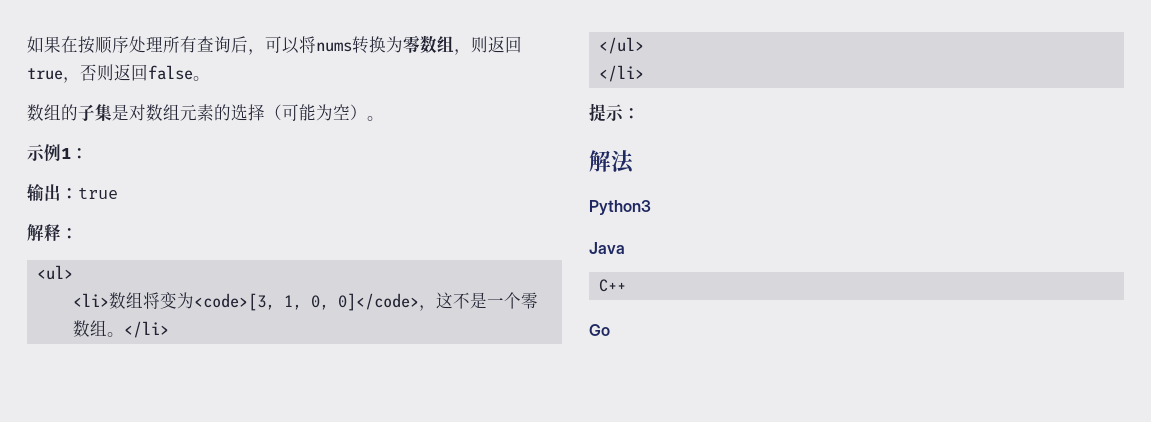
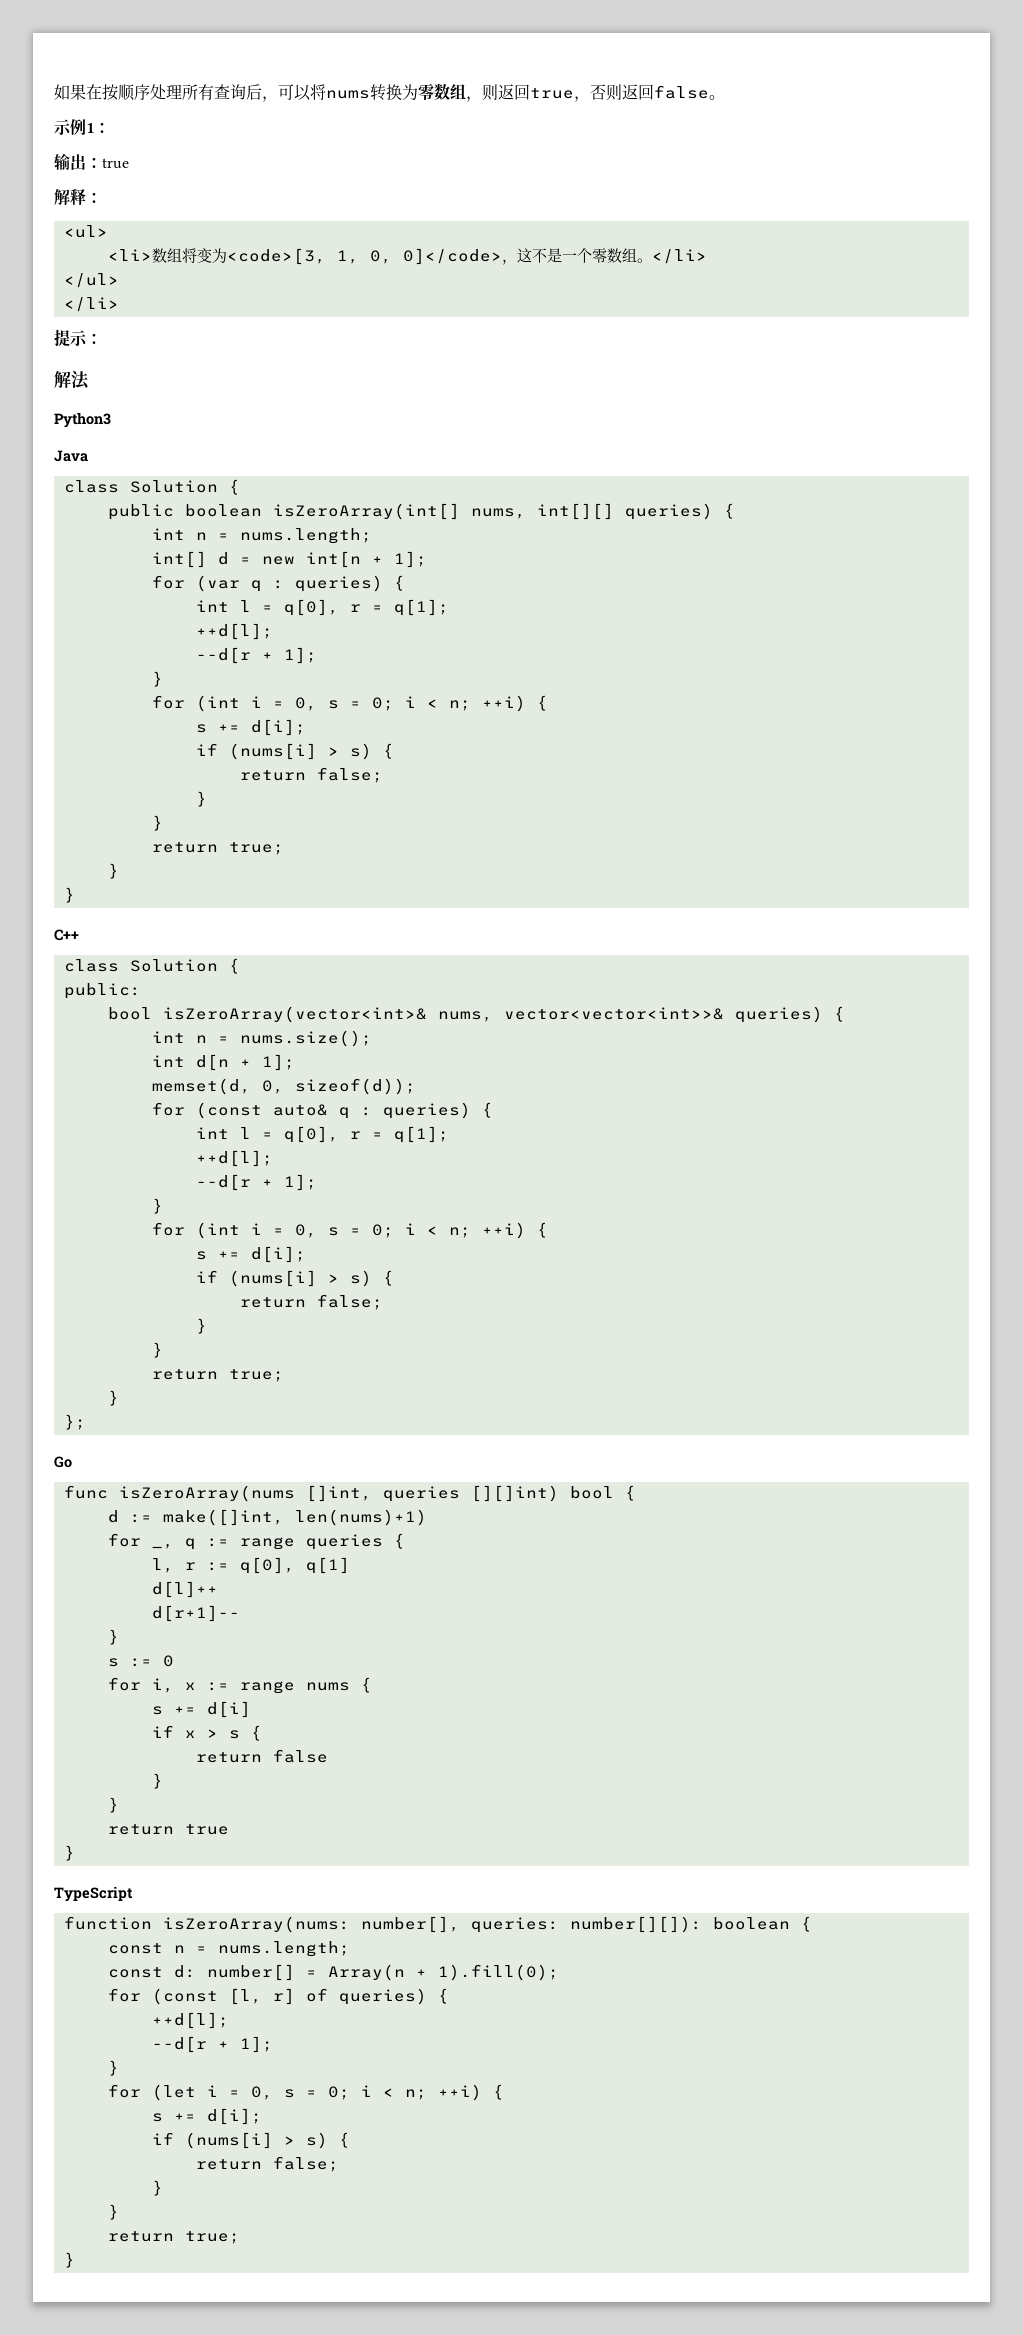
[27,104,384,121] // 数组的子集是对数组元素的选择（可能为空）。 -> (725, 97) none
[598,279,626,292] [589,324,610,336] C++ // Go -> [63,479,240,495] [107,503,735,520] [151,528,372,544] [151,551,427,568] [151,575,405,592] [195,599,449,616] [195,623,273,640] [195,647,317,664] [151,671,163,687] [151,695,548,712] [195,719,306,736] [195,743,394,760] [239,767,383,783] [195,791,207,807] [151,815,163,831] [151,842,284,855] [107,863,119,879] [63,887,75,903] [54,929,79,941] [63,958,240,974] [63,983,141,999] [107,1006,845,1023] [151,1030,372,1047] [151,1054,295,1071] [151,1078,416,1095] [151,1102,493,1119] [195,1126,449,1143] [195,1150,273,1167] [195,1174,317,1191] [151,1198,163,1214] [151,1222,548,1239] [195,1246,306,1263] [195,1270,394,1287] [239,1294,383,1310] [195,1318,207,1334] [151,1342,163,1358] [151,1369,284,1382] [107,1390,119,1406] [63,1414,86,1430] [54,1456,72,1468] [63,1485,636,1502] [107,1509,427,1526] [107,1533,405,1550] [151,1557,350,1574] [151,1581,218,1598] [151,1605,240,1622] [107,1629,119,1645] [107,1655,174,1667] [107,1677,372,1694] [151,1701,251,1718] [151,1725,262,1741] [195,1749,328,1763] [151,1773,163,1789] [107,1797,119,1813] [107,1824,229,1835] [63,1845,75,1861] [54,1886,133,1902] [63,1916,812,1933] [107,1941,350,1957] [107,1964,559,1981] [107,1988,449,2005] [151,2012,229,2029] [151,2036,273,2053] [107,2060,119,2076] [107,2084,504,2101] [151,2108,262,2125] [151,2132,350,2149] [195,2156,339,2172] [151,2180,163,2196] [107,2204,119,2220] [107,2231,240,2244] [63,2252,75,2268] class Solution { // public boolean isZeroArray(int[] nums, int[][] queries) { // int n = nums.length; // int[] d = new int[n + 1]; // for (var q : queries) { // int l = q[0], r = q[1]; // ++d[l]; // --d[r + 1]; // } // for (int i = 0, s = 0; i < n; ++i) { // s += d[i]; // if (nums[i] > s) { // return false; // } // } // return true; // } // } // C++ // class Solution { // public: // bool isZeroArray(vector<int>& nums, vector<vector<int>>& queries) { // int n = nums.size(); // int d[n + 1]; // memset(d, 0, sizeof(d)); // for (const auto& q : queries) { // int l = q[0], r = q[1]; // ++d[l]; // --d[r + 1]; // } // for (int i = 0, s = 0; i < n; ++i) { // s += d[i]; // if (nums[i] > s) { // return false; // } // } // return true; // } // }; // Go // func isZeroArray(nums []int, queries [][]int) bool { // d := make([]int, len(nums)+1) // for _, q := range queries { // l, r := q[0], q[1] // d[l]++ // d[r+1]-- // } // s := 0 // for i, x := range nums { // s += d[i] // if x > s { // return false // } // } // return true // } // TypeScript // function isZeroArray(nums: number[], queries: number[][]): boolean { // const n = nums.length; // const d: number[] = Array(n + 1).fill(0); // for (const [l, r] of queries) { // ++d[l]; // --d[r + 1]; // } // for (let i = 0, s = 0; i < n; ++i) { // s += d[i]; // if (nums[i] > s) { // return false; // } // } // return true; // }

